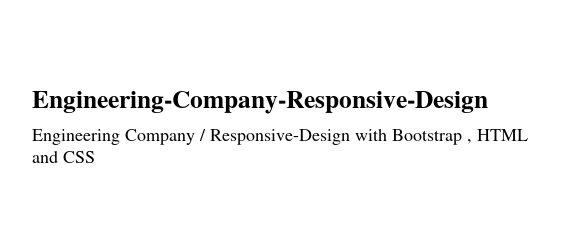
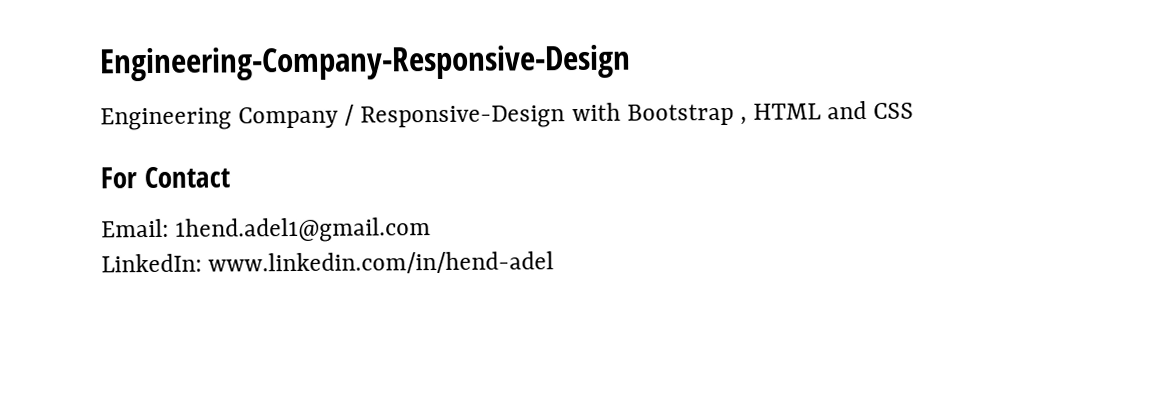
(95, 157) none -> [100,166,230,189] [101,217,432,243] [101,251,555,275] // For Contact // Email: 1hend.adel1@gmail.com // LinkedIn: www.linkedin.com/in/hend-adel

